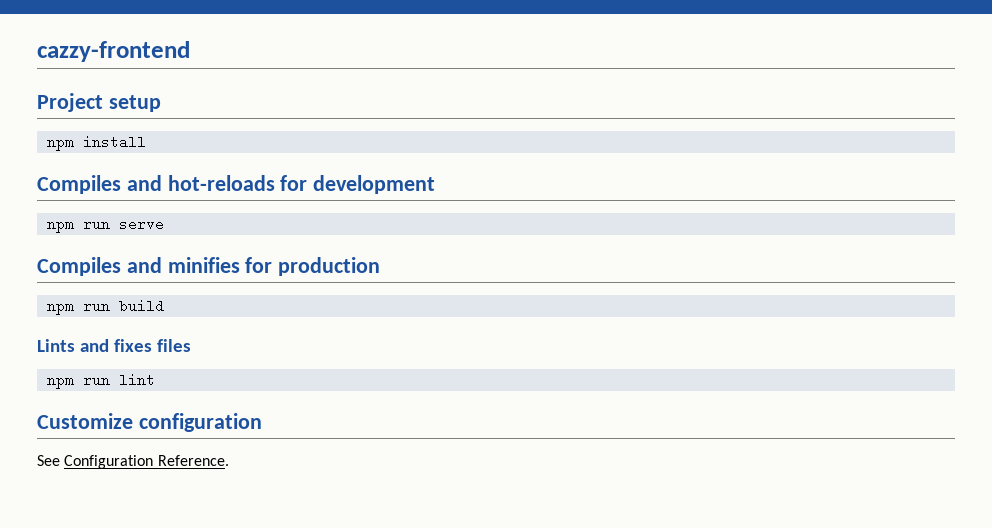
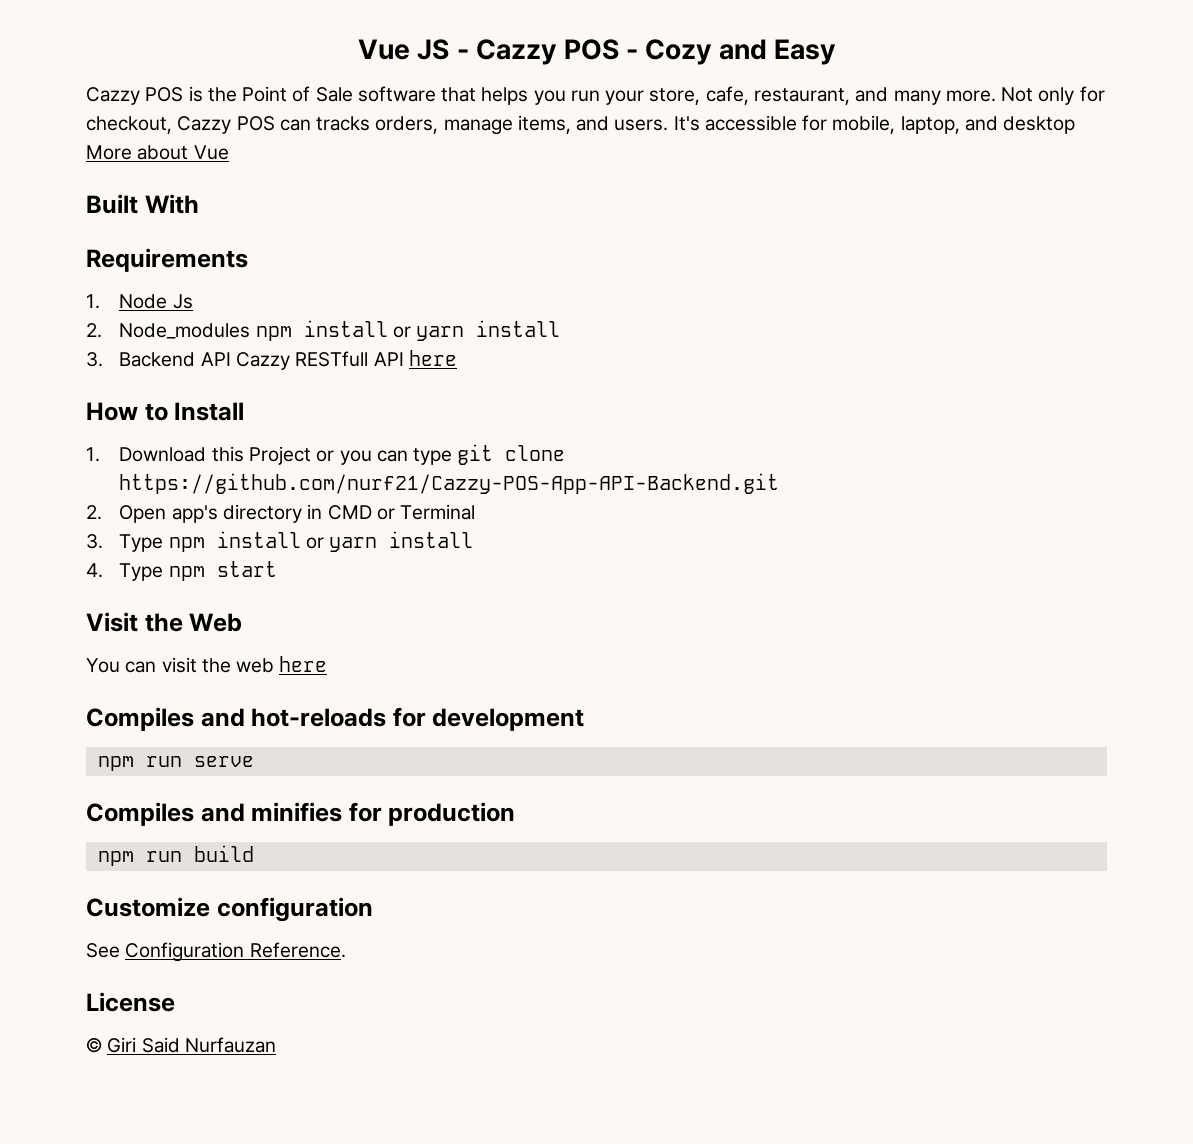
[37,41,190,62] [37,93,161,112] [46,135,146,151] cazzy-frontend // Project setup // npm install -> [357,39,837,65] [86,86,1105,105] [86,115,1076,135] [86,145,229,160] [86,194,199,214] [86,248,248,272] [86,294,193,309] [86,320,561,341] [86,350,457,370] [86,402,245,421] [86,444,566,465] [119,473,780,494] [86,504,476,523] [86,531,474,552] [86,561,277,581] [86,612,243,632] [86,656,328,673] Vue JS - Cazzy POS - Cozy and Easy // Cazzy POS is the Point of Sale software that helps you run your store, cafe, restaurant, and many more. Not only for checkout, Cazzy POS can tracks orders, manage items, and users. It's accessible for mobile, laptop, and desktop More about Vue // Built With // Requirements // 1. Node Js // 2. Node_modules npm install or yarn install // 3. Backend API Cazzy RESTfull API here // How to Install // 1. Download this Project or you can type git clone https://github.com/nurf21/Cazzy-POS-App-API-Backend.git // 2. Open app's directory in CMD or Terminal // 3. Type npm install or yarn install // 4. Type npm start // Visit the Web // You can visit the web here
[37,339,191,352] [46,374,155,389] // Lints and fixes files // npm run lint -> (254, 853) none
(229, 460) none -> [86,992,175,1012] [86,1037,276,1053] // License // © Giri Said Nurfauzan

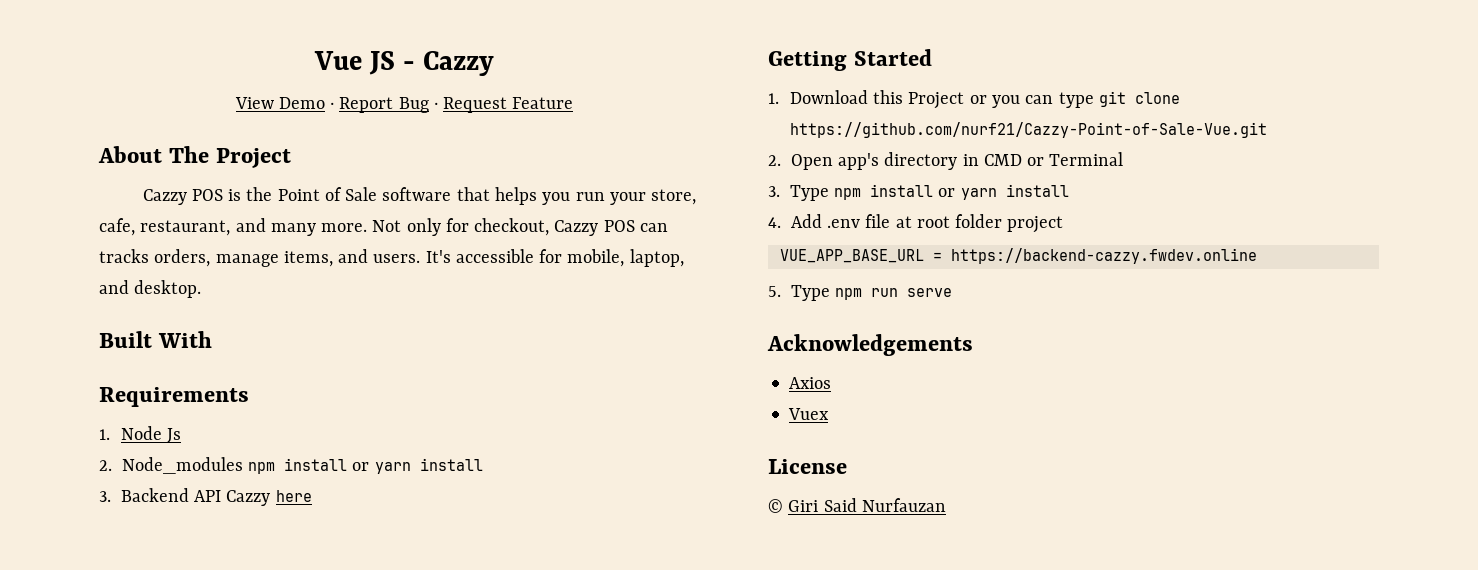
[563,39,837,65] POS - Cozy and Easy -> [234,97,574,113] [98,146,292,168] // View Demo · Report Bug · Request Feature // About The Project
[1003,116,1076,134] [86,145,229,160] desktop More about Vue -> [134,280,202,298] desktop.
[295,350,457,367] [86,402,245,421] RESTfull API here // How to Install -> [275,490,312,502] [768,49,933,71] here // Getting Started
[119,473,780,494] https://github.com/nurf21/Cazzy-POS-App-API-Backend.git -> [789,122,1267,138] https://github.com/nurf21/Cazzy-Point-of-Sale-Vue.git
[119,561,277,581] [86,612,243,632] [86,656,328,673] [86,707,585,731] [97,756,254,771] [86,802,516,826] [97,845,254,866] [86,897,373,922] [86,942,346,962] Type npm start // Visit the Web // You can visit the web here // Compiles and hot-reloads for development // npm run serve // Compiles and minifies for production // npm run build // Customize configuration // See Configuration Reference. -> [790,214,1064,233] [779,248,1257,264] [768,285,953,301] [767,334,973,356] [789,377,832,389] [788,408,830,420] Add .env file at root folder project // VUE_APP_BASE_URL = https://backend-cazzy.fwdev.online // 5. Type npm run serve // Acknowledgements // Axios // Vuex

